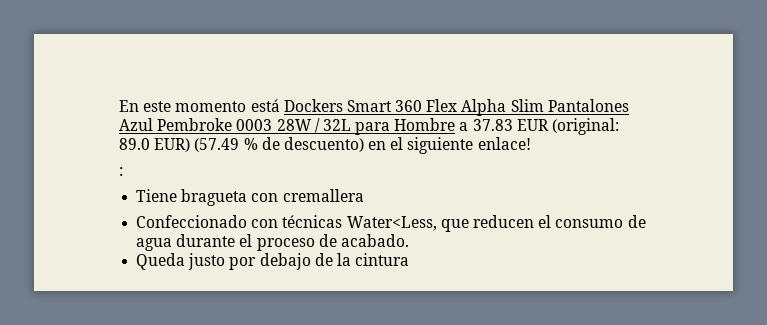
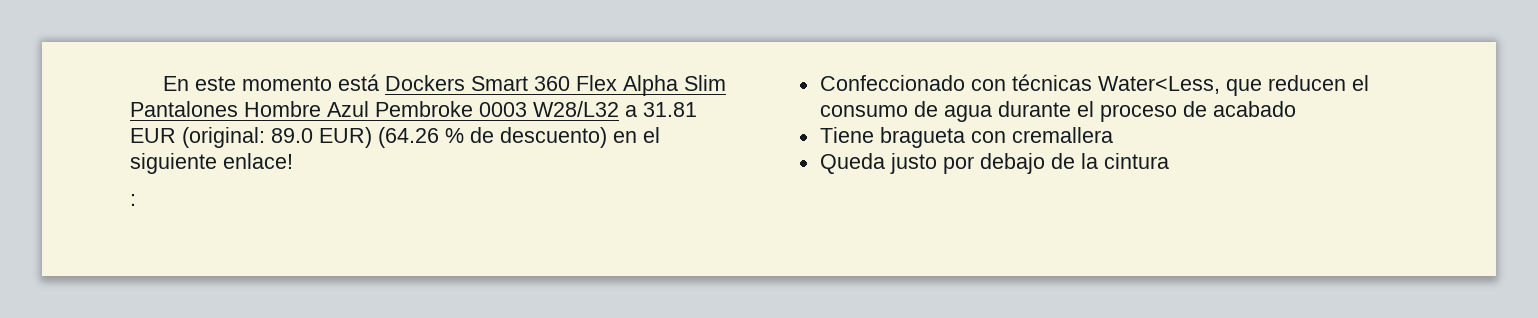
(629, 105) none -> [244,101,321,117] Hombre
[276,118,513,135] 28W / 32L para Hombre a 37.83 -> [533,101,697,117] W28/L32 a 31.81
[194,138,240,152] (57.49 -> [378,127,439,148] (64.26
[136,189,364,206] // Tiene bragueta con cremallera -> (136, 200) none
[340,234,409,247] acabado. -> [1212,101,1296,117] [819,127,1113,148] acabado // Tiene bragueta con cremallera

